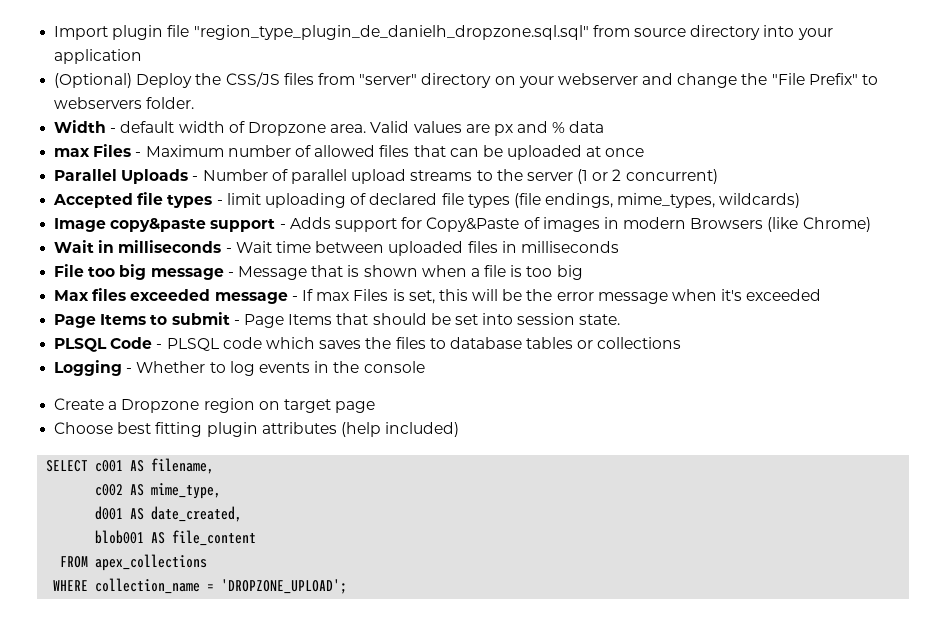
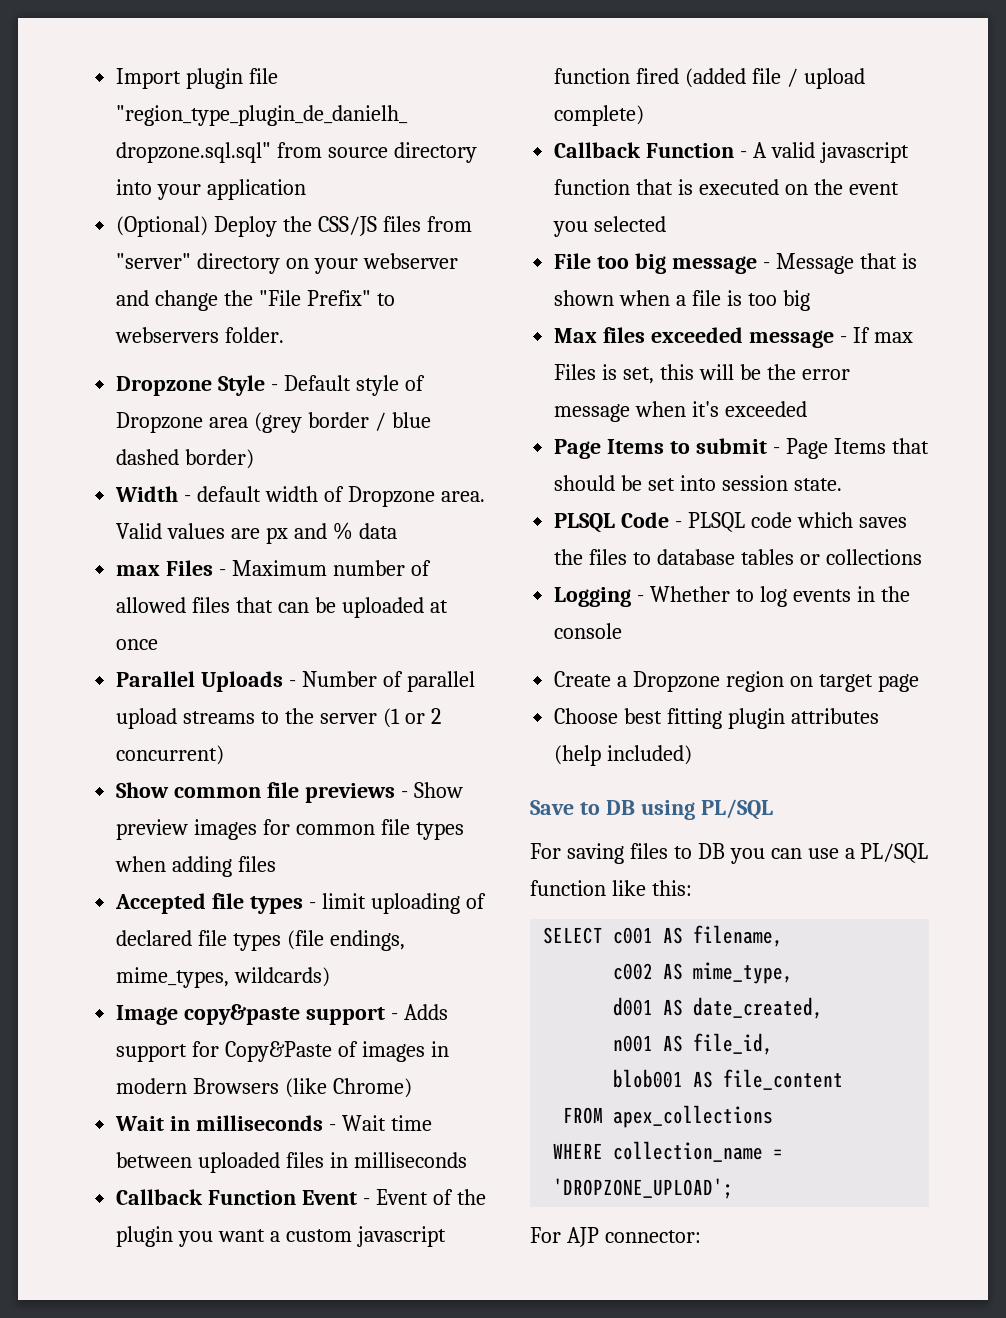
(195, 103) none -> [116,375,425,396] [116,412,431,433] [116,449,255,469] // Dropzone Style - Default style of Dropzone area (grey border / blue dashed border)
(718, 176) none -> [116,782,463,803] [116,819,464,840] [115,856,277,877] // Show common file previews - Show preview images for common file types when adding files
(619, 247) none -> [116,1189,486,1205] [116,1226,446,1247] [554,68,865,89] [554,105,645,126] [554,142,909,163] [554,179,899,195] [553,216,667,237] // Callback Function Event - Event of the plugin you want a custom javascript function fired (added file / upload complete) // Callback Function - A valid javascript function that is executed on the event you selected
(460, 429) none -> [530,799,773,820] [530,843,929,864] [530,880,692,896] // Save to DB using PL/SQL // For saving files to DB you can use a PL/SQL function like this:
(243, 514) none -> [613,1033,774,1055] // n001 AS file_id,
(348, 586) none -> [530,1227,701,1247] // For AJP connector:

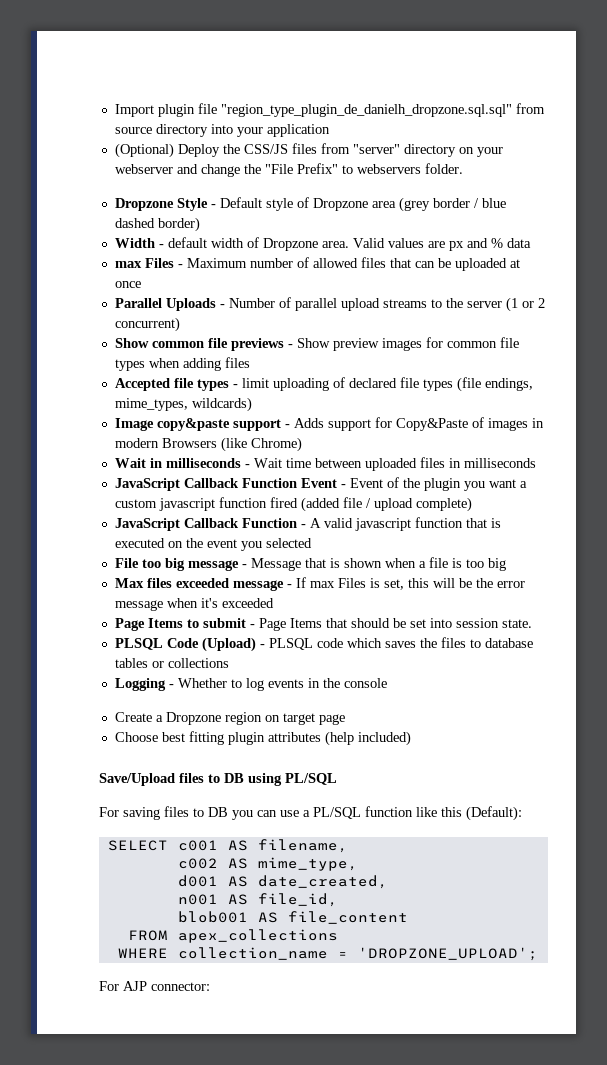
(467, 1160) none -> [114,478,180,491] JavaScript
(645, 115) none -> [114,518,180,531] JavaScript
(670, 520) none -> [201,637,256,652] (Upload)
[530,800,574,815] Save -> [99,773,204,786] Save/Upload files
[651,880,692,896] this: -> [441,806,522,821] this (Default):

